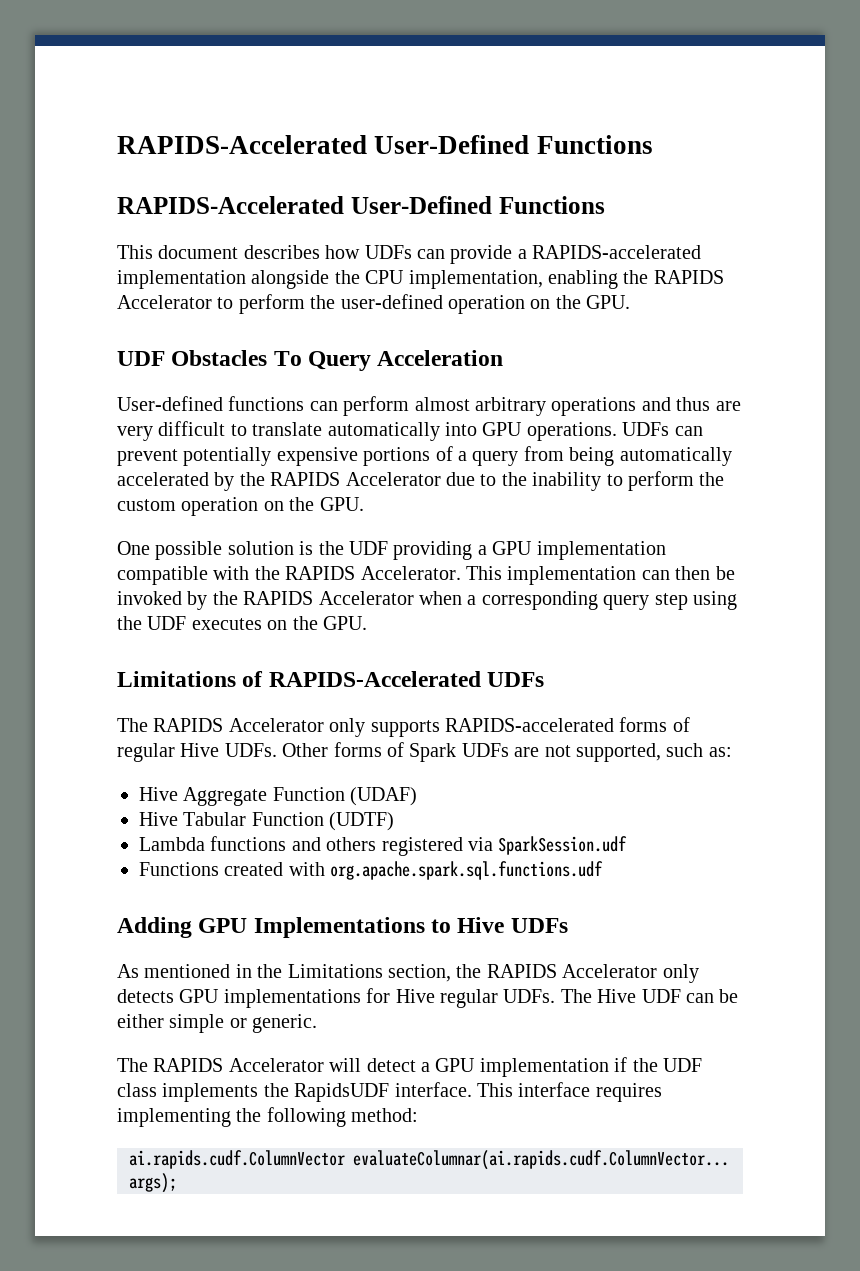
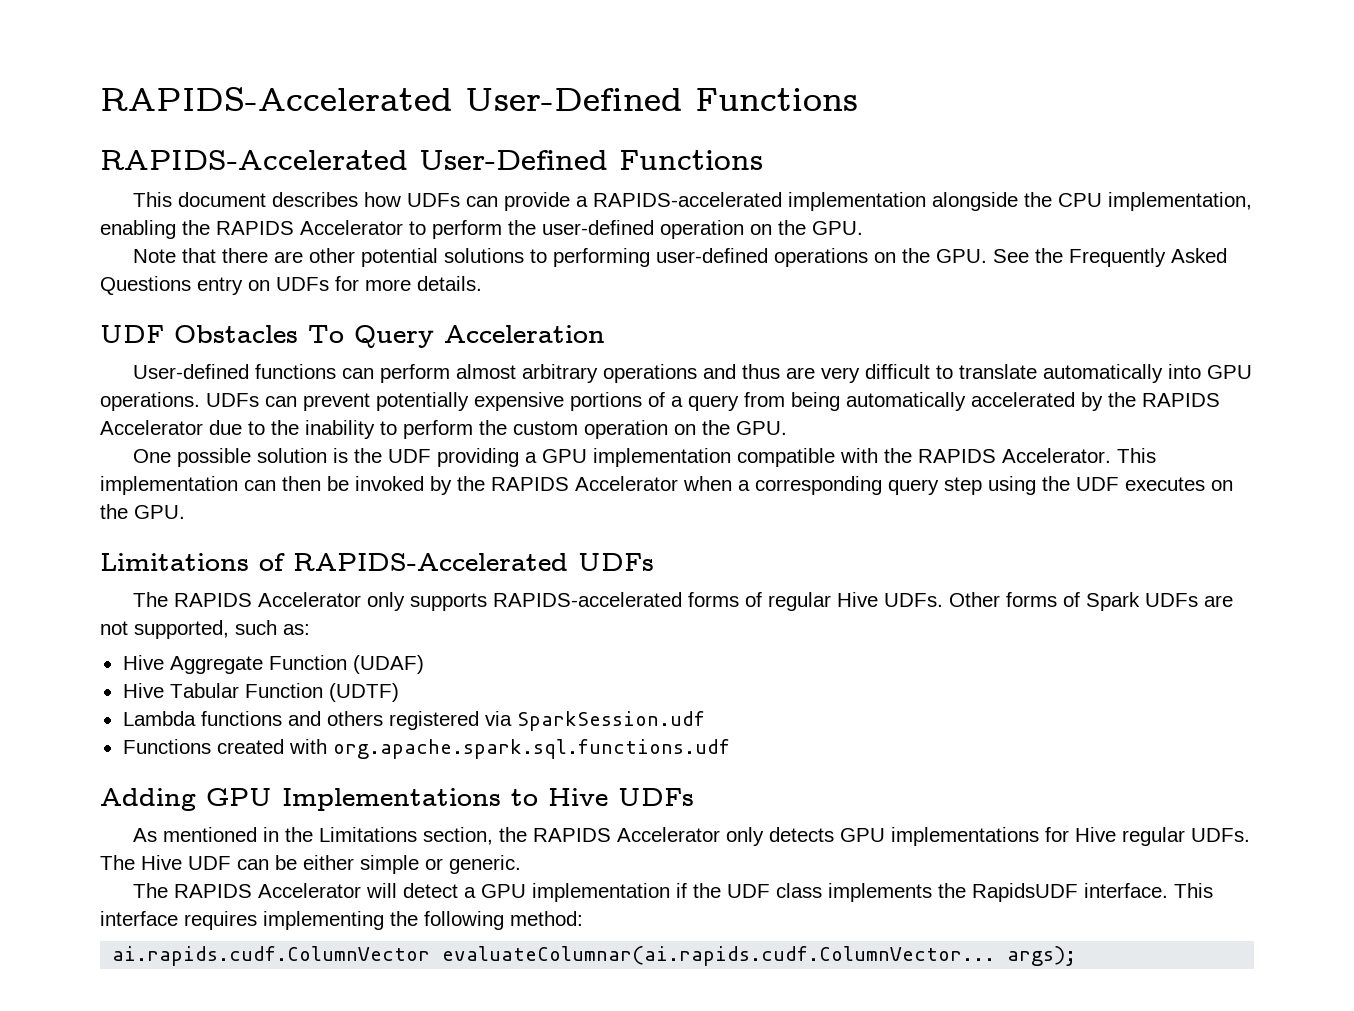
(631, 302) none -> [133,248,1228,267] [100,276,482,295] // Note that there are other potential solutions to performing user-defined operations on the GPU. See the Frequently Asked Questions entry on UDFs for more details.

